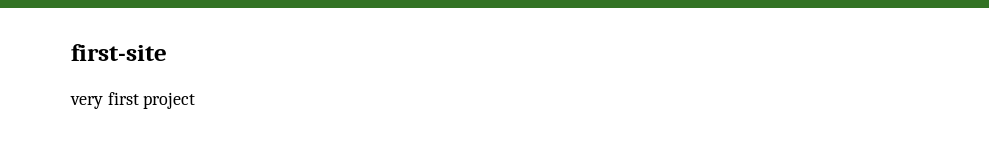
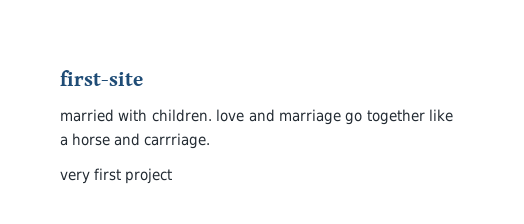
(167, 52) none -> [60,109,453,125] [60,133,211,149] // married with children. love and marriage go together like a horse and carrriage.

